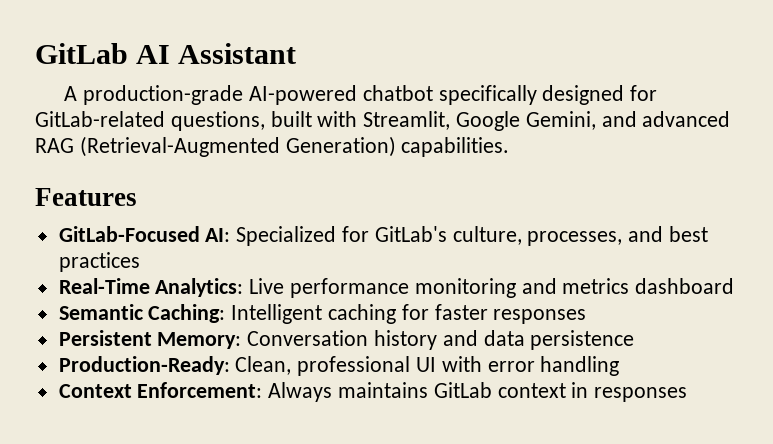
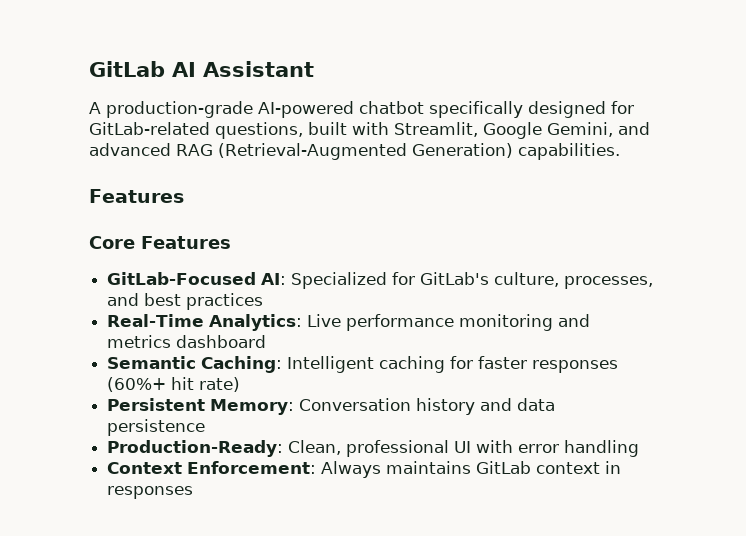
(137, 197) none -> [89,236,231,249] // Core Features
(587, 316) none -> [107,377,241,392] (60%+ hit rate)

